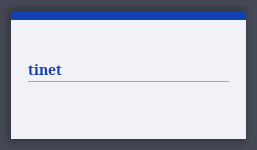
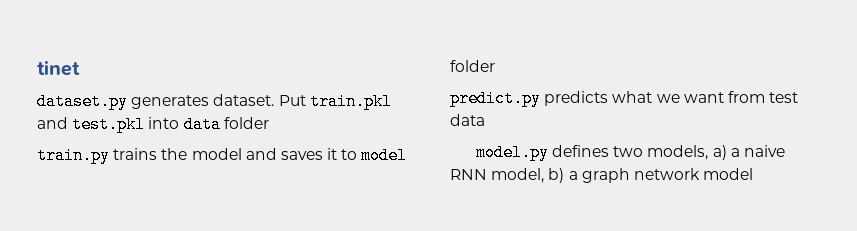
(62, 69) none -> [37,93,392,110] [37,116,269,133] [37,147,408,164] [450,60,495,72] [450,90,799,107] [450,114,485,126] [475,144,785,161] [450,168,754,183] // dataset.py generates dataset. Put train.pkl and test.pkl into data folder // train.py trains the model and saves it to model folder // predict.py predicts what we want from test data // model.py defines two models, a) a naive RNN model, b) a graph network model

